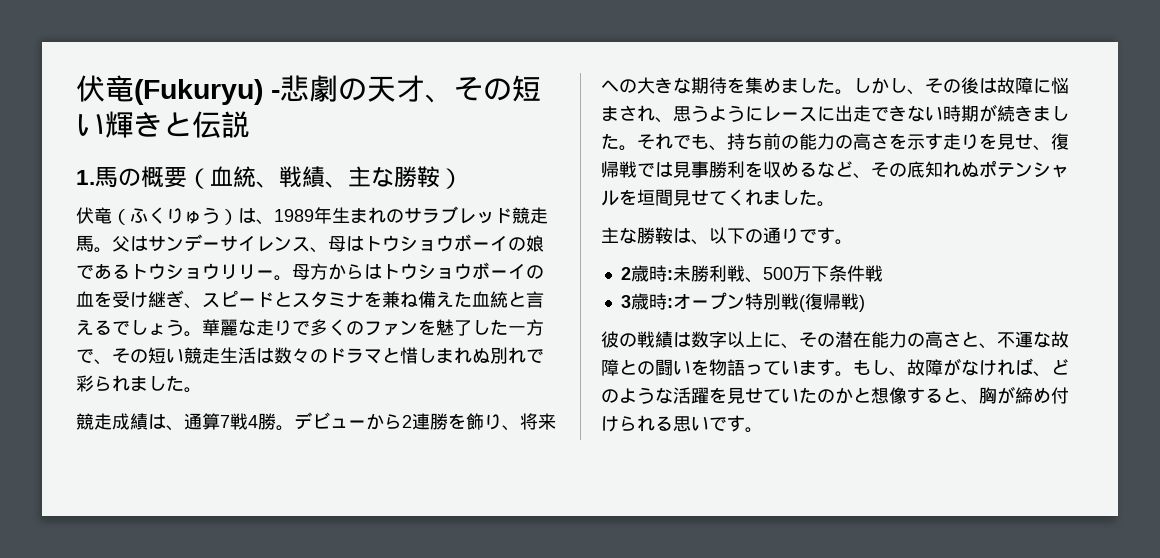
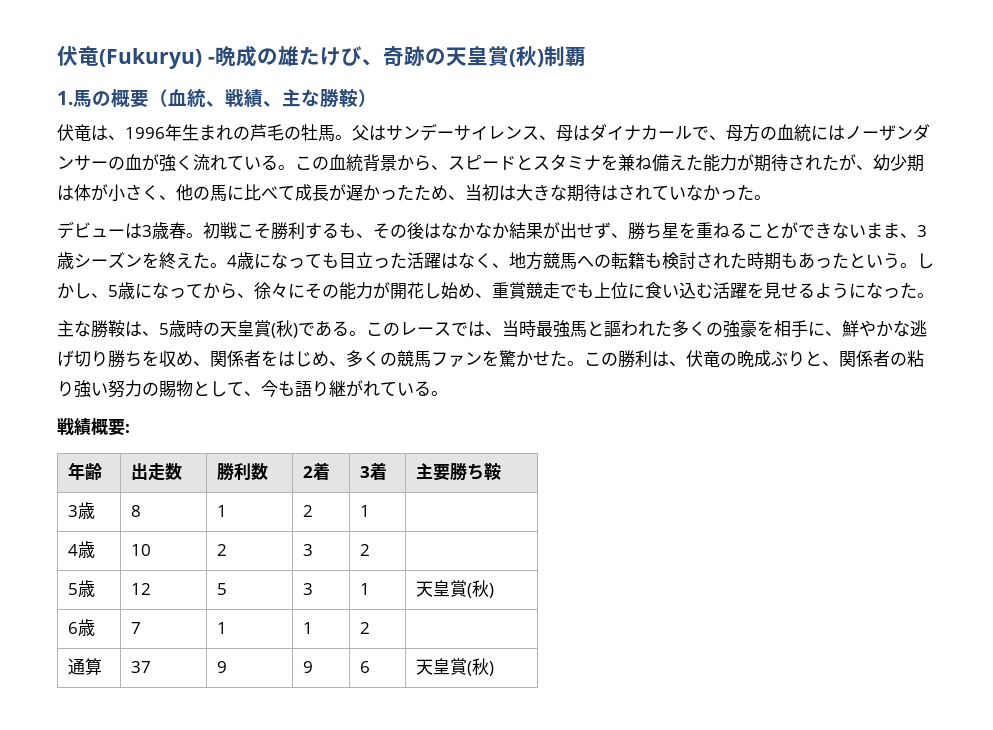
[280,75,541,103] [76,111,250,138] 悲劇の天才、その短い輝きと伝説 -> [214,45,586,67] 晩成の雄たけび、奇跡の天皇賞(秋)制覇
[112,206,548,225] （ふくりゅう）は、1989年生まれのサラブレッド競走 -> [91,124,318,141] は、1996年生まれの芦毛の牡
[364,234,544,252] [76,262,544,281] [76,290,184,308] トウショウボーイの娘であるトウショウリリー。母方からはトウショウボーイの血を受け継ぎ -> [590,124,930,142] [57,154,431,172] ダイナカールで、母方の血統にはノーザンダンサーの血が強く流れている。この血統背景から
[472,291,544,308] [76,319,544,337] [76,347,544,365] [76,375,202,393] [76,412,556,431] [601,77,1069,95] [601,104,1069,123] [601,133,1069,151] [601,160,1069,179] [601,189,835,207] [601,227,853,245] [620,265,883,283] [620,292,865,312] [601,331,1069,349] [601,358,1069,377] [601,386,1069,405] [601,415,763,433] 血統と言えるでしょう。華麗な走りで多くのファンを魅了した一方で、その短い競走生活は数々のドラマと惜しまれぬ別れで彩られました。 // 競走成績は、通算7戦4勝。デビューから2連勝を飾り、将来への大きな期待を集めました。しかし、その後は故障に悩まされ、思うようにレースに出走できない時期が続きました。それでも、持ち前の能力の高さを示す走りを見せ、復帰戦では見事勝利を収めるなど、その底知れぬポテンシャルを垣間見せてくれました。 // 主な勝鞍は、以下の通りです。 // 2歳時:未勝利戦、500万下条件戦 // 3歳時:オープン特別戦(復帰戦) // 彼の戦績は数字以上に、その潜在能力の高さと、不運な故障との闘いを物語っています。もし、故障がなければ、どのような活躍を見せていたのかと想像すると、胸が締め付けられる思いです。 -> [703,154,924,172] [57,184,771,202] [57,221,927,240] [57,252,934,270] [57,282,934,300] [57,320,927,338] [57,350,924,368] [57,380,448,398] [57,417,130,436] [68,462,103,480] [131,463,183,481] [217,463,269,481] [303,462,331,480] [360,462,388,480] [416,463,502,481] [68,502,96,519] [131,505,142,517] [217,505,228,517] [303,505,314,517] [360,505,371,517] [68,541,96,558] [131,544,152,556] [217,544,228,556] [303,544,314,556] [360,544,371,556] [68,580,96,597] [131,583,152,595] [217,583,228,595] [303,583,314,595] [360,583,371,595] [416,580,495,598] [68,619,96,636] [131,622,142,634] [217,622,228,634] [303,622,314,634] [360,622,371,634] [68,658,103,675] [131,661,152,673] [217,661,228,673] [303,661,314,673] [360,661,371,673] [416,658,495,676] 能力が期待されたが、幼少期は体が小さく、他の馬に比べて成長が遅かったため、当初は大きな期待はされていなかった。 // デビューは3歳春。初戦こそ勝利するも、その後はなかなか結果が出せず、勝ち星を重ねることができないまま、3歳シーズンを終えた。4歳になっても目立った活躍はなく、地方競馬への転籍も検討された時期もあったという。しかし、5歳になってから、徐々にその能力が開花し始め、重賞競走でも上位に食い込む活躍を見せるようになった。 // 主な勝鞍は、5歳時の天皇賞(秋)である。このレースでは、当時最強馬と謳われた多くの強豪を相手に、鮮やかな逃げ切り勝ちを収め、関係者をはじめ、多くの競馬ファンを驚かせた。この勝利は、伏竜の晩成ぶりと、関係者の粘り強い努力の賜物として、今も語り継がれている。 // 戦績概要: // 年齢 | 出走数 | 勝利数 | 2着 | 3着 | 主要勝ち鞍 // 3歳 | 8 | 1 | 2 | 1 | // 4歳 | 10 | 2 | 3 | 2 | // 5歳 | 12 | 5 | 3 | 1 | 天皇賞(秋) // 6歳 | 7 | 1 | 1 | 2 | // 通算 | 37 | 9 | 9 | 6 | 天皇賞(秋)

